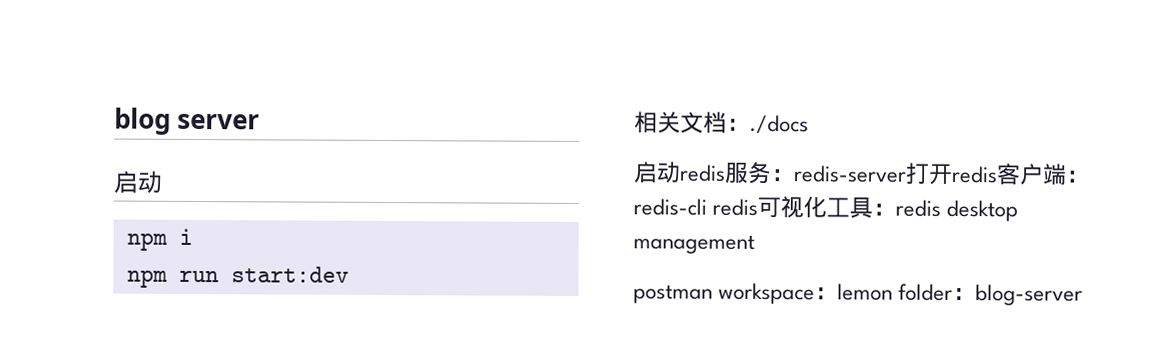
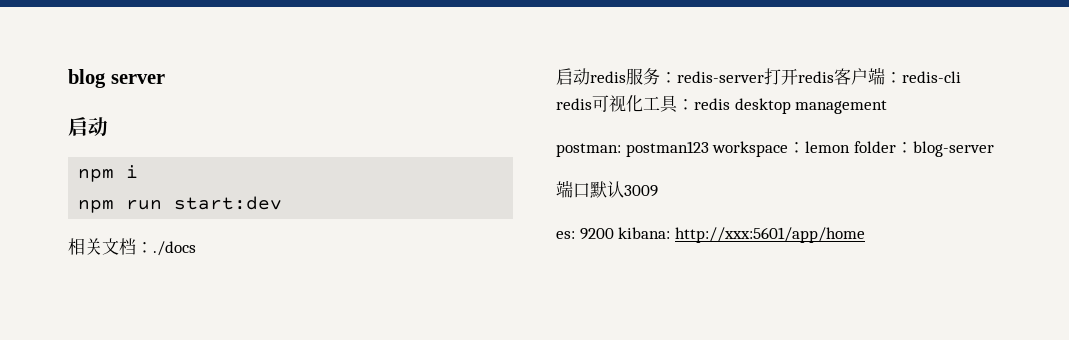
[633,284,713,304] postman -> [556,141,709,157] postman: postman123
(1084, 295) none -> [556,180,658,198] [556,227,865,243] // 端口默认3009 // es: 9200 kibana: http://xxx:5601/app/home

